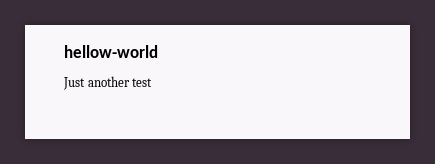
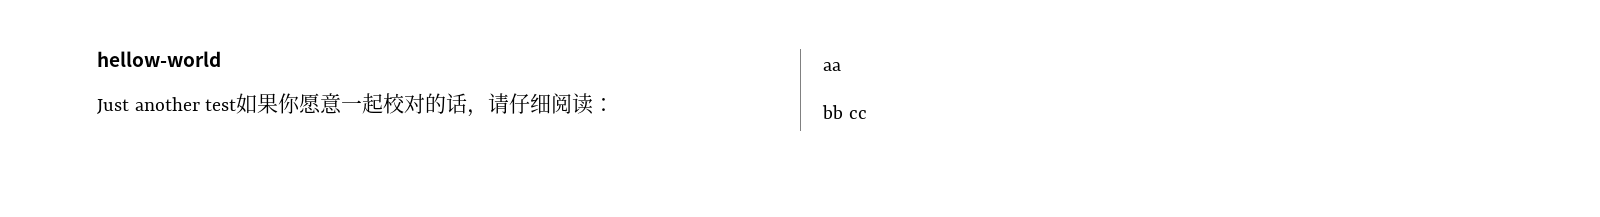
(153, 82) none -> [236,93,615,117] [823,62,841,71] [822,105,867,119] 如果你愿意一起校对的话，请仔细阅读： // aa // bb cc

